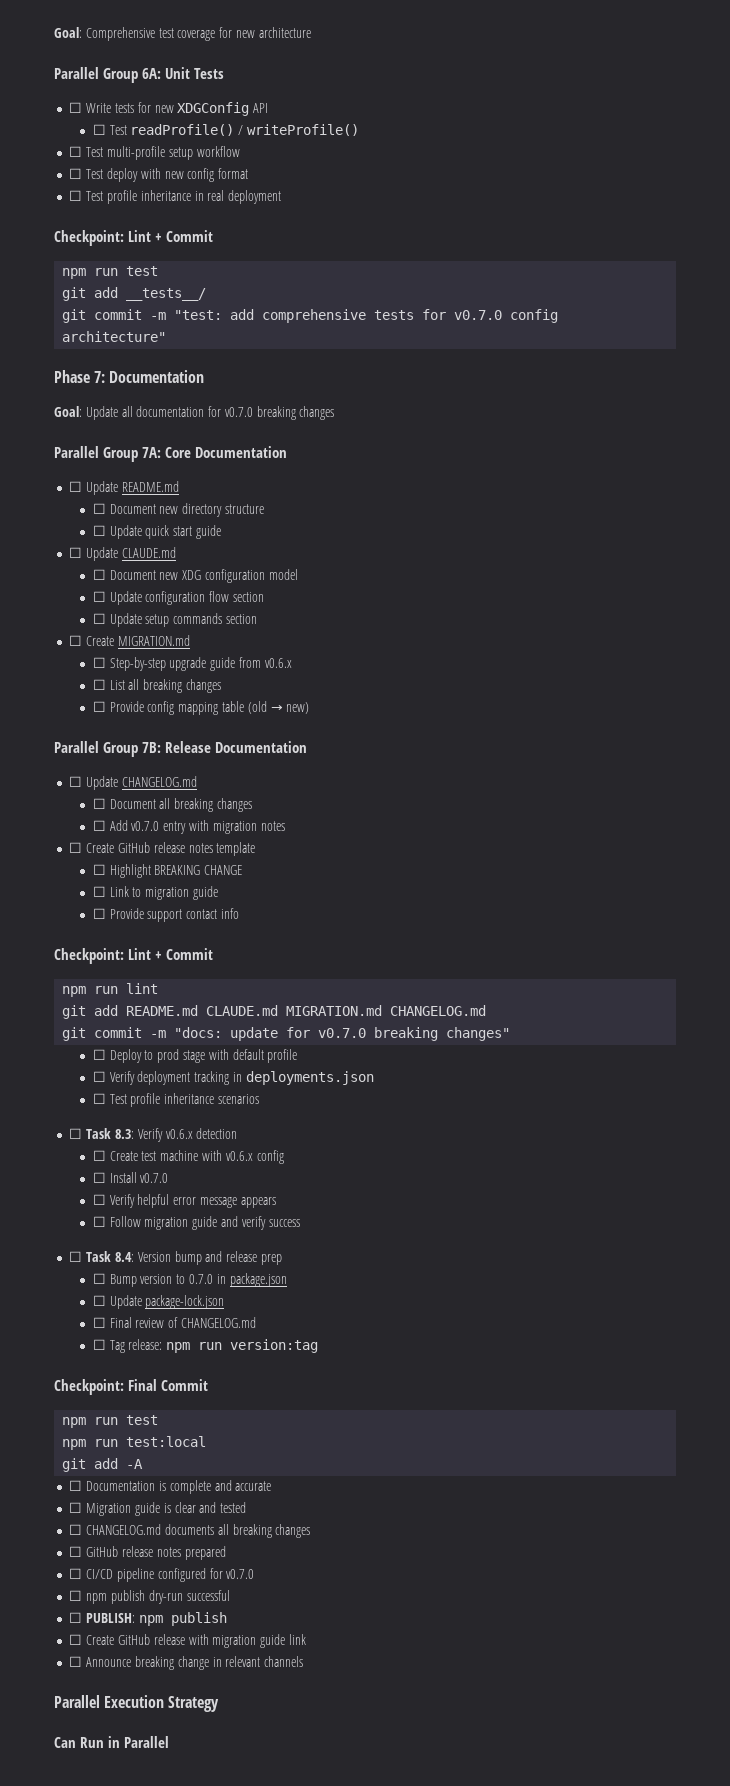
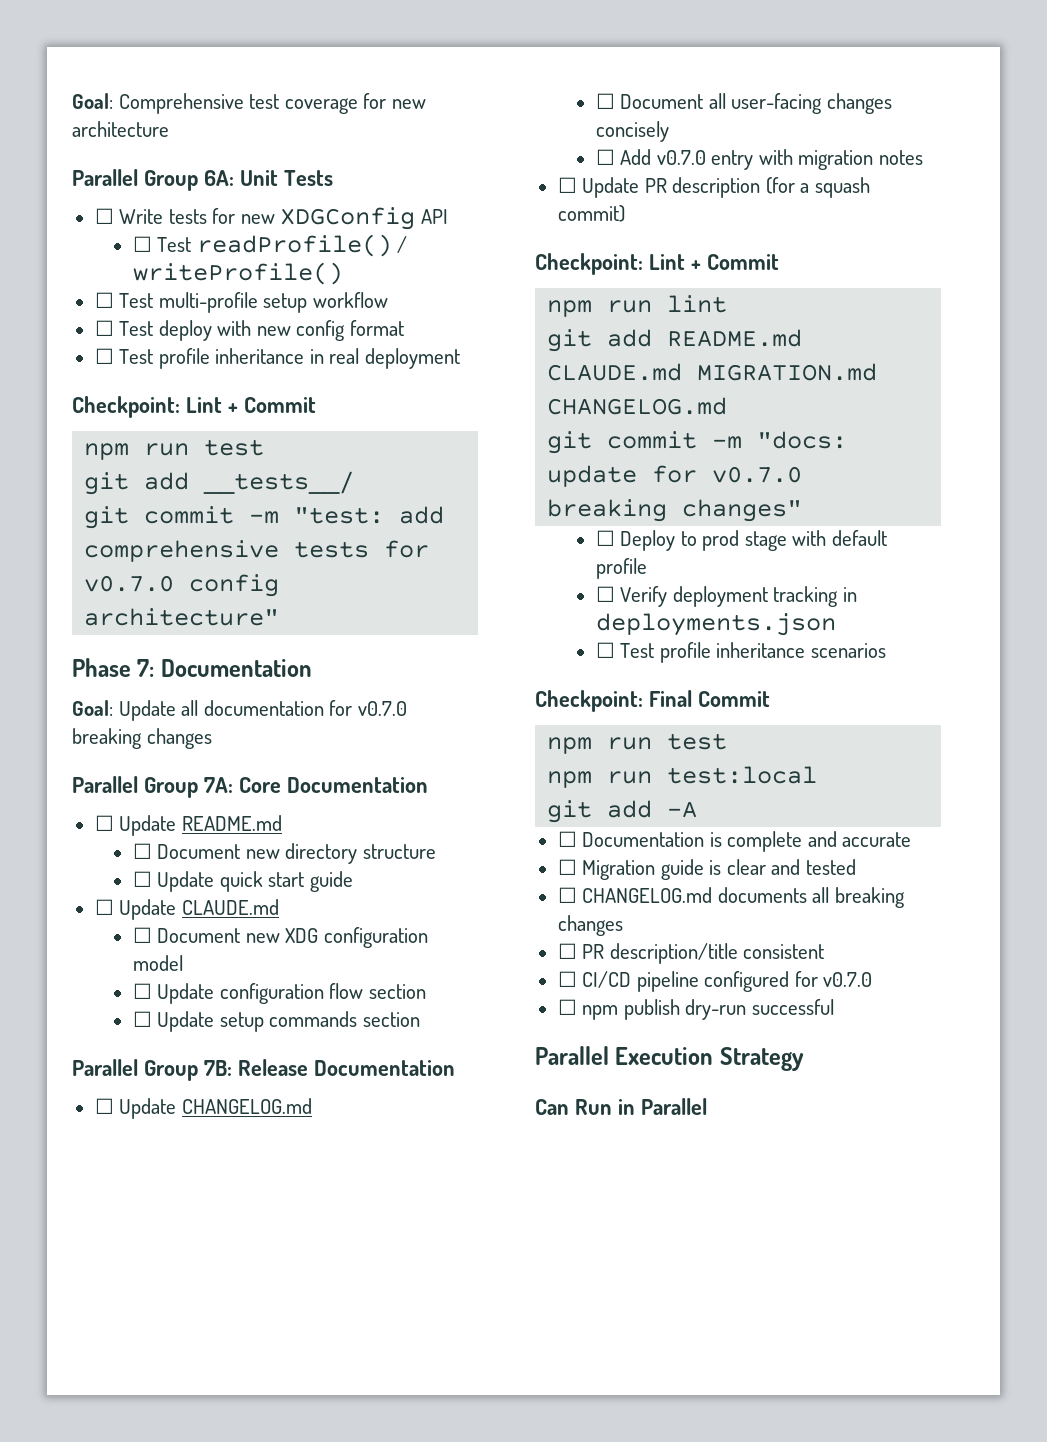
[69,635,190,646] [92,657,292,671] [92,679,222,693] [92,701,310,715] // ☐ Create MIGRATION.md // ☐ Step-by-step upgrade guide from v0.6.x // ☐ List all breaking changes // ☐ Provide config mapping table (old → new) -> (420, 1019) none
[174,798,253,812] breaking changes -> [731,93,892,114] [595,121,669,142] user-facing changes concisely
[86,842,256,856] [92,864,243,878] [92,886,219,900] [92,908,240,922] Create GitHub release notes template // ☐ Highlight BREAKING CHANGE // ☐ Link to migration guide // ☐ Provide support contact info -> [582,177,870,198] [557,205,625,222] Update PR description (for a squash commit)
[69,1128,238,1142] [92,1150,284,1164] [92,1172,169,1183] [92,1194,276,1208] [92,1216,300,1230] [69,1251,282,1265] [92,1273,287,1287] [92,1295,225,1309] [92,1317,257,1328] [92,1339,319,1353] // ☐ Task 8.3: Verify v0.6.x detection // ☐ Create test machine with v0.6.x config // ☐ Install v0.7.0 // ☐ Verify helpful error message appears // ☐ Follow migration guide and verify success // ☐ Task 8.4: Version bump and release prep // ☐ Bump version to 0.7.0 in package.json // ☐ Update package-lock.json // ☐ Final review of CHANGELOG.md // ☐ Tag release: npm run version:tag -> (886, 650) none
[86,1546,226,1560] GitHub release notes prepared -> [582,943,825,964] PR description/title consistent
[69,1612,227,1626] [69,1634,306,1648] [69,1656,304,1670] // ☐ PUBLISH: npm publish // ☐ Create GitHub release with migration guide link // ☐ Announce breaking change in relevant channels -> (834, 1007) none

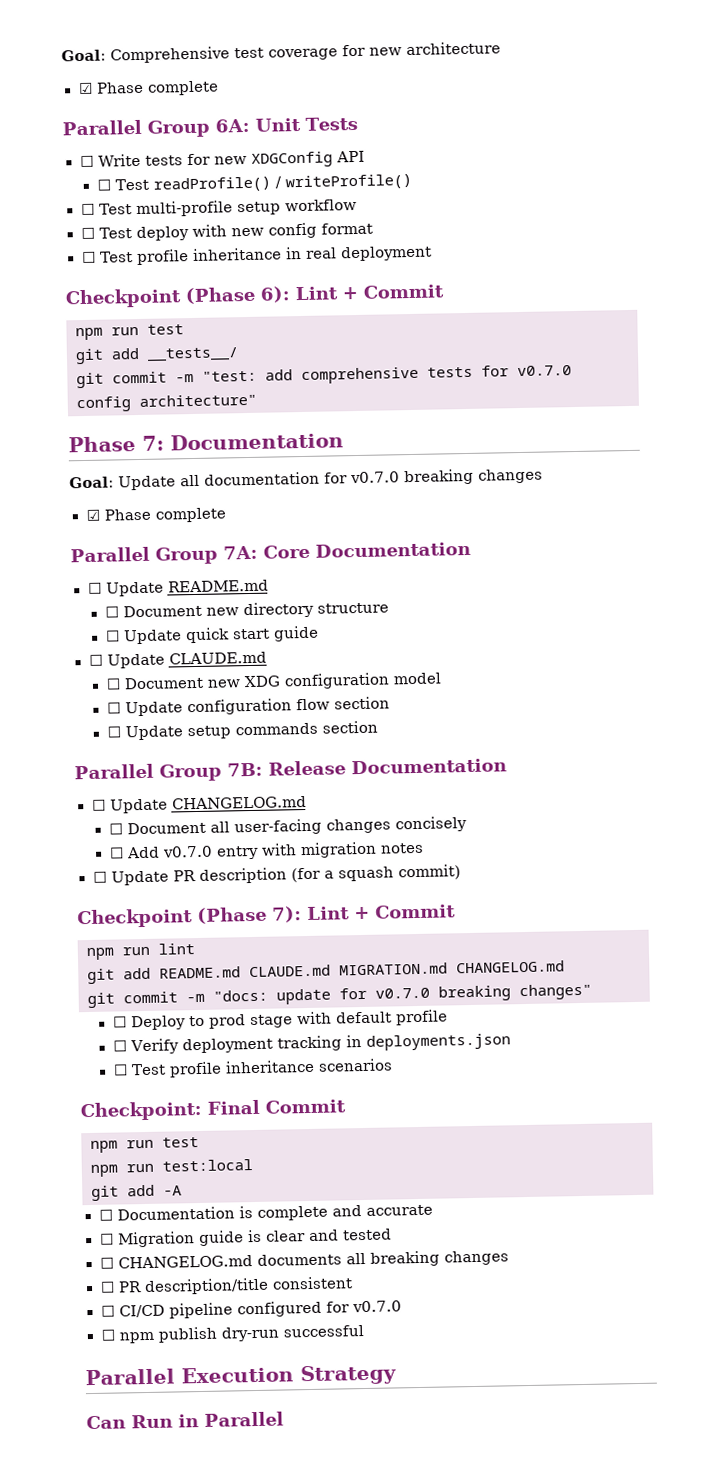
(169, 129) none -> [77,80,219,96] // ☑ Phase complete
[72,396,180,418] Checkpoint: -> [65,286,291,309] Checkpoint (Phase 6):
(212, 738) none -> [85,507,227,523] // ☑ Phase complete
[535,253,643,275] Checkpoint: -> [77,906,302,929] Checkpoint (Phase 7):

